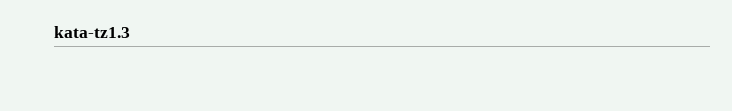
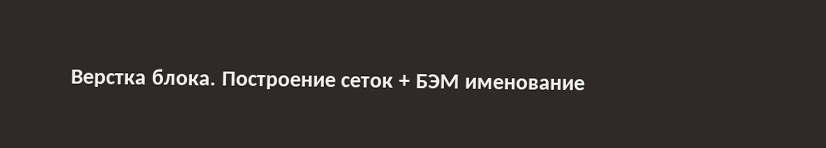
[54,26,130,38] kata-tz1.3 -> [70,68,585,91] Верстка блока. Построение сеток + БЭМ именование

